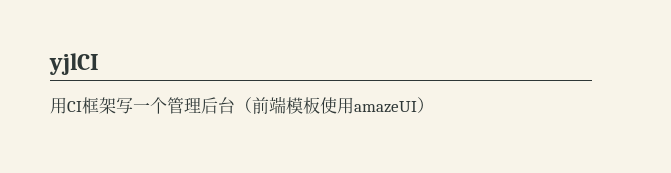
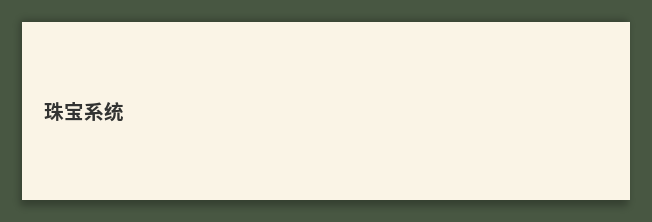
[49,53,99,75] [50,96,434,114] yjlCI // 用CI框架写一个管理后台（前端模板使用amazeUI） -> [44,101,124,122] 珠宝系统

